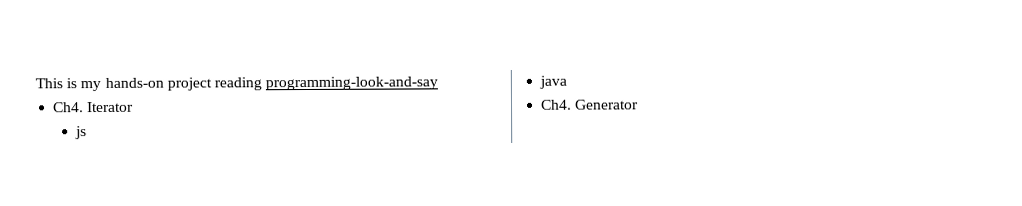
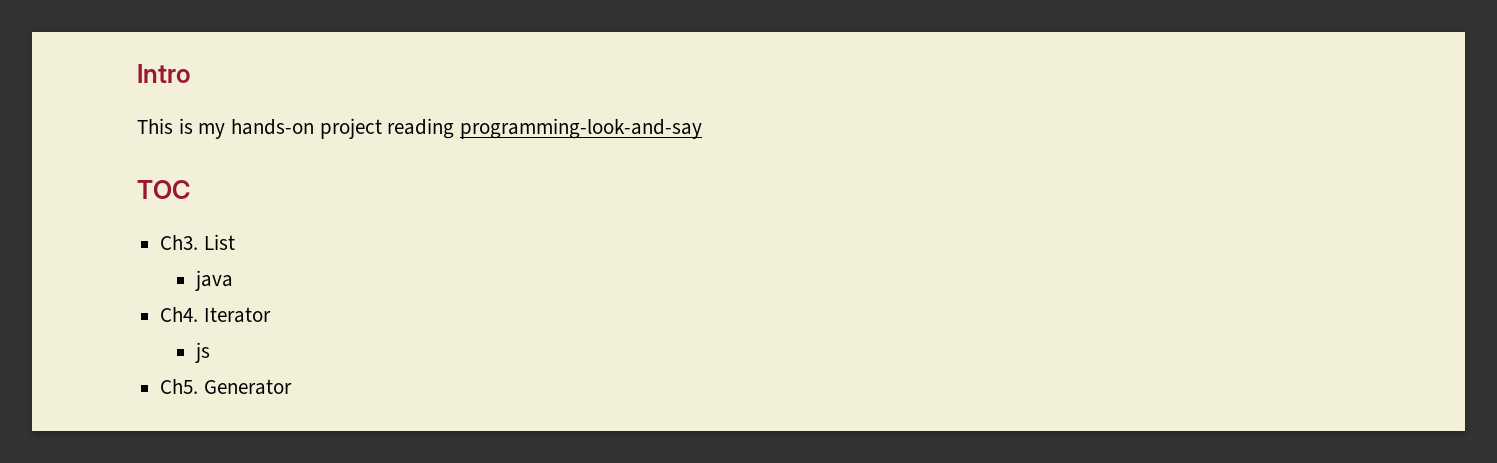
(35, 83) none -> [137,64,191,83] Intro //
(439, 83) none -> [137,180,190,199] [160,234,235,250] [195,270,234,291] // TOC // Ch3. List // java
[539,75,568,89] [540,99,573,110] java // Ch4. -> [160,379,199,394] Ch5.

